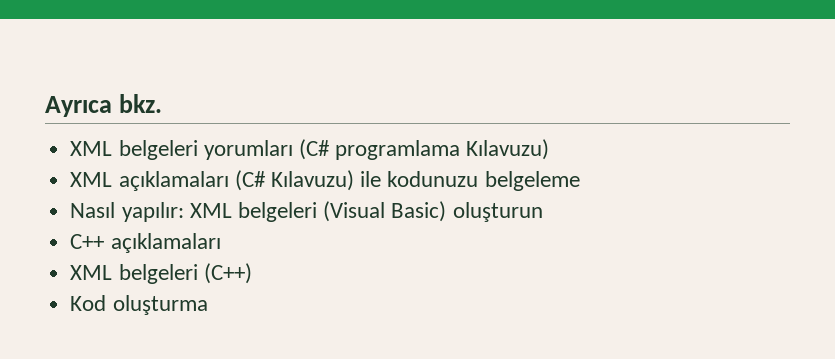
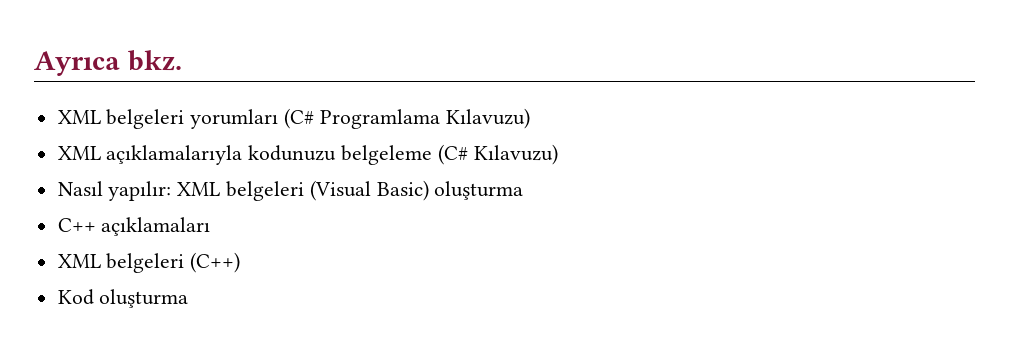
[335,140,461,160] programlama -> [319,109,440,129] Programlama
[118,171,229,191] açıklamaları -> [106,145,433,165] açıklamalarıyla kodunuzu belgeleme
[360,171,580,191] ile kodunuzu belgeleme -> (558, 154) none
[452,202,543,222] oluşturun -> [434,181,524,200] oluşturma

